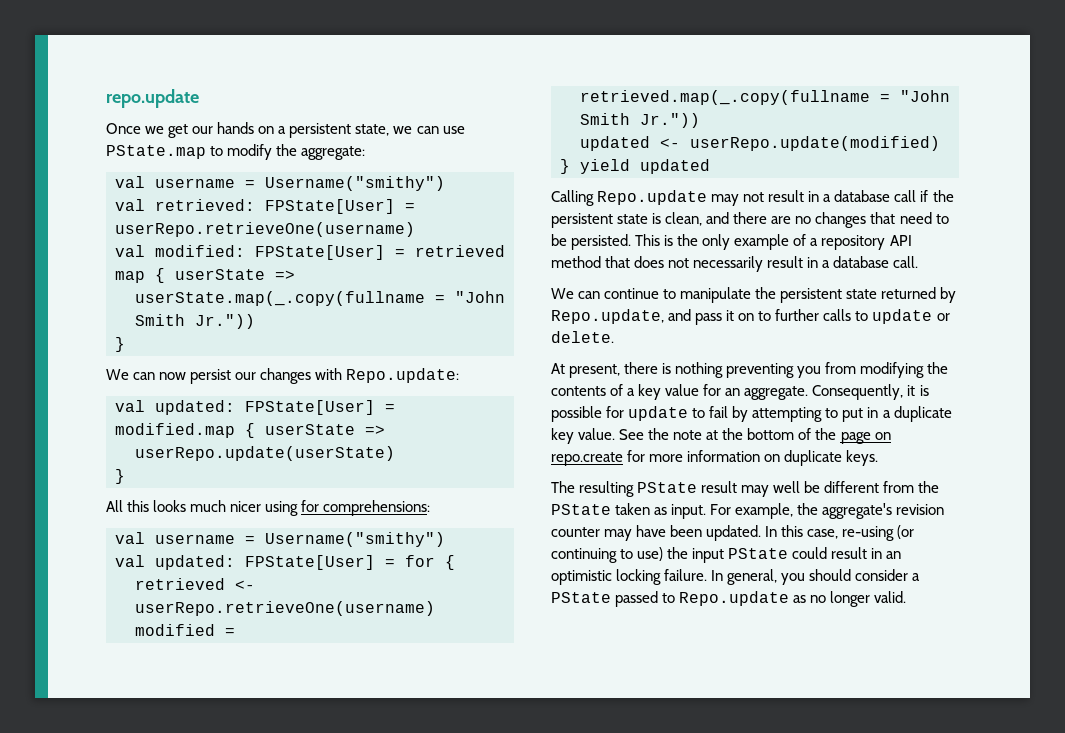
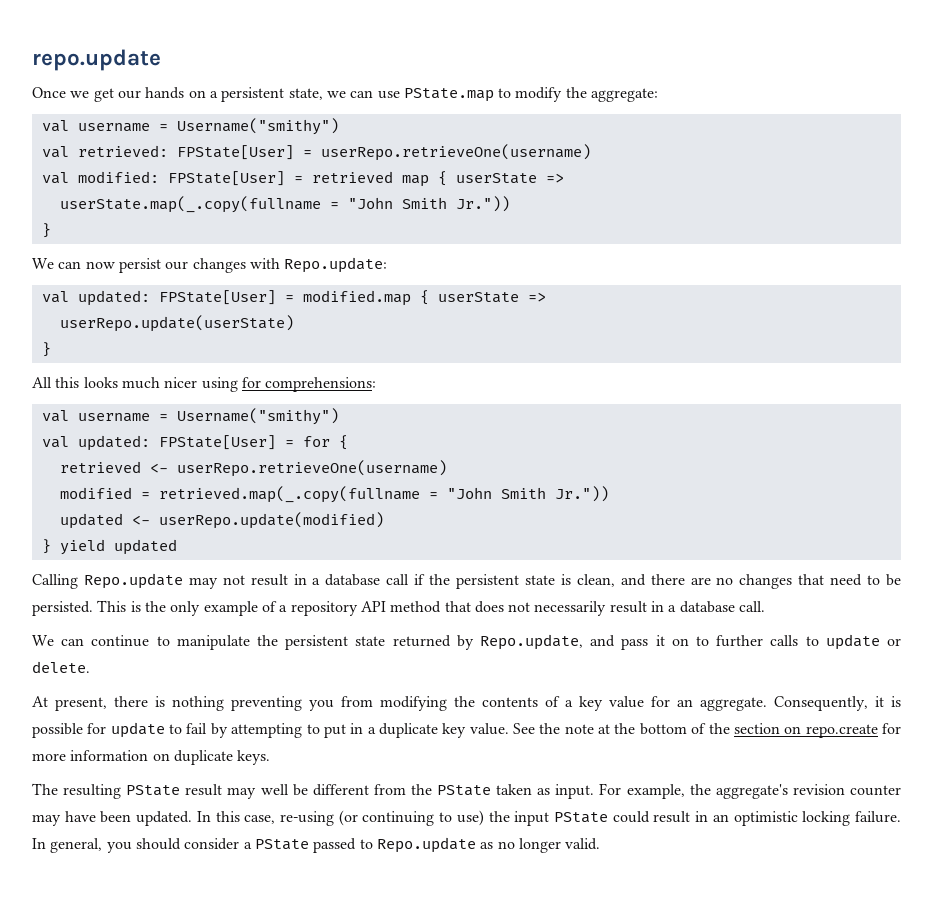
[840,432,871,444] page -> [733,723,780,734] section

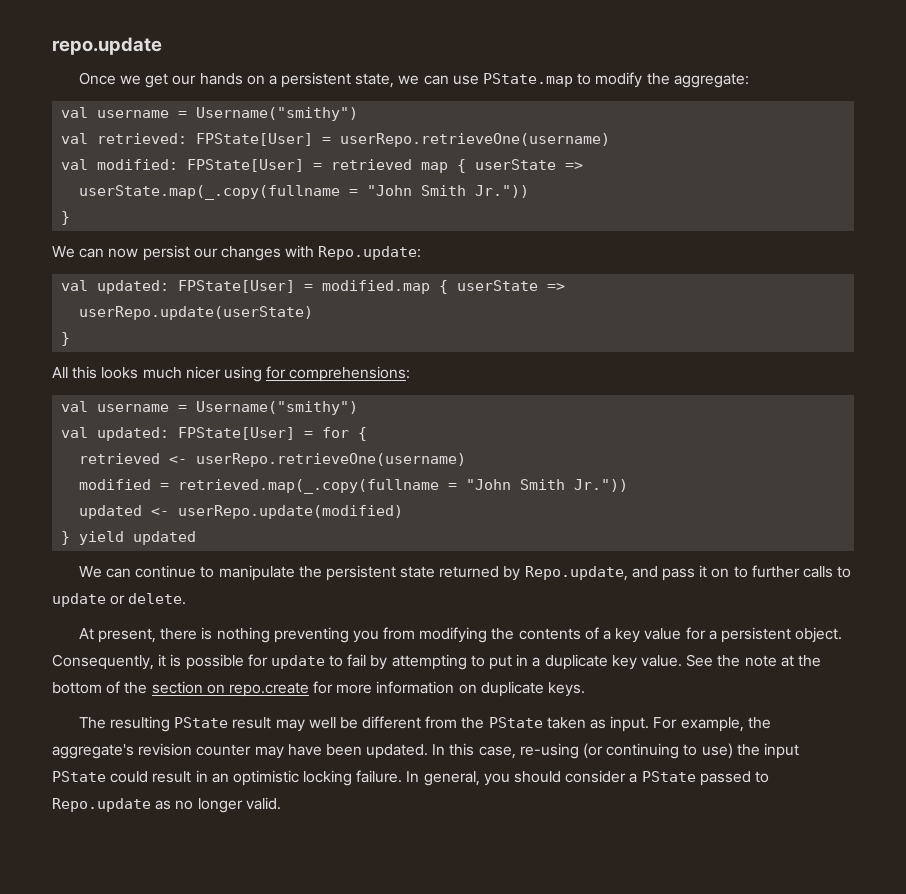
[32,573,902,589] [32,600,766,616] // Calling Repo.update may not result in a database call if the persistent state is clean, and there are no changes that need to be persisted. This is the only example of a repository API method that does not necessarily result in a database call. -> (197, 538) none
[677,697,767,711] an aggregate. -> [708,627,843,643] a persistent object.

